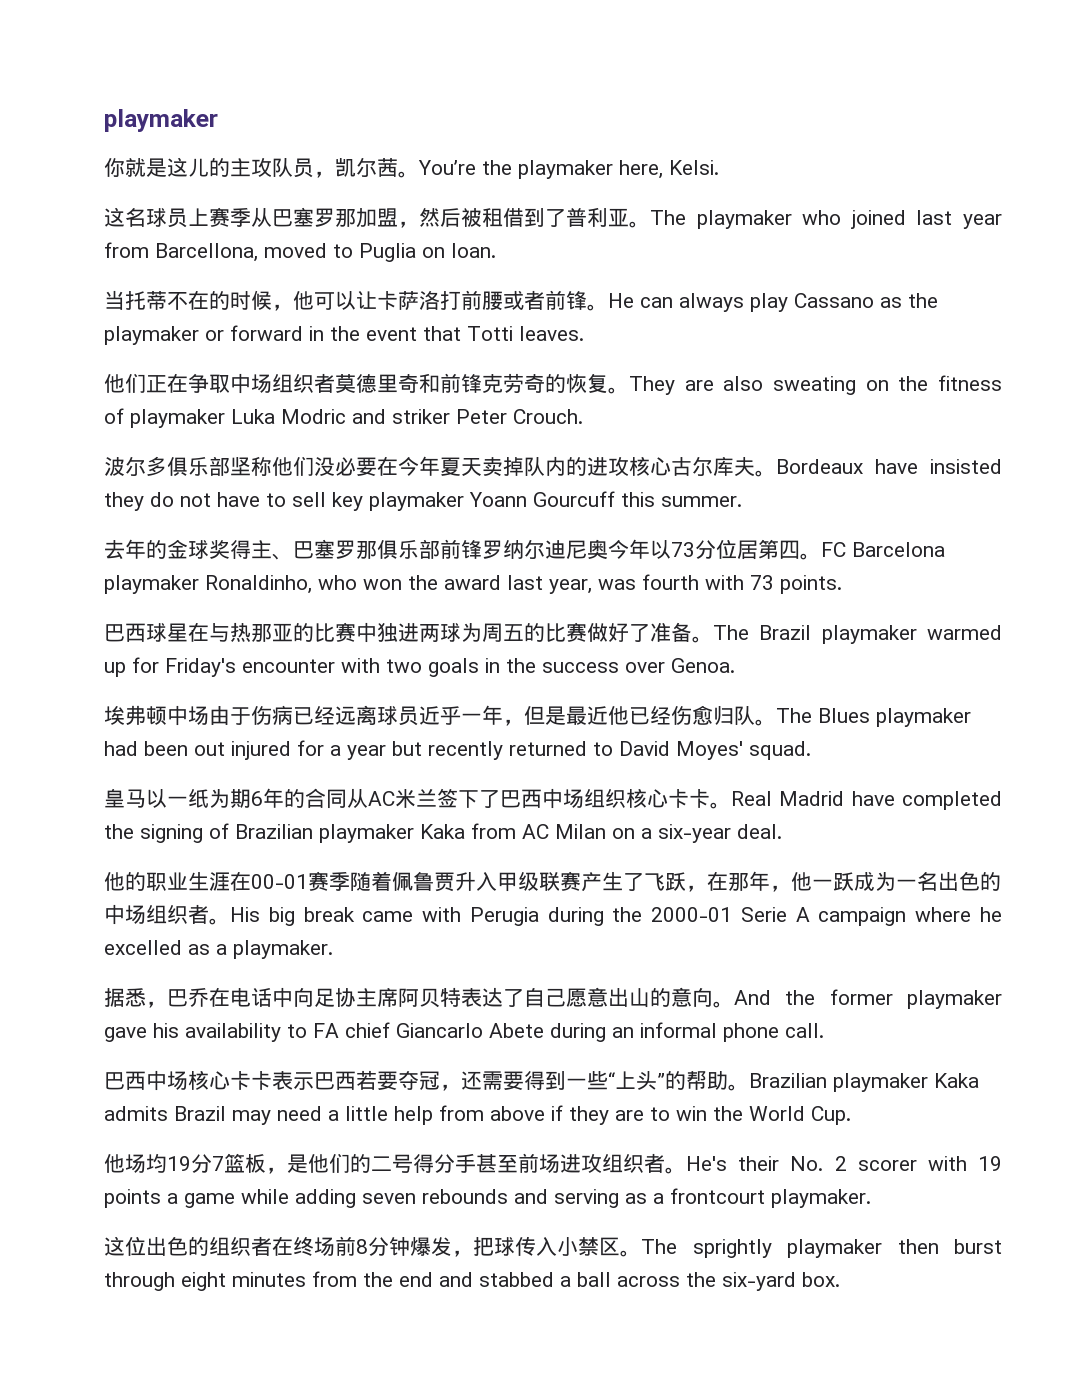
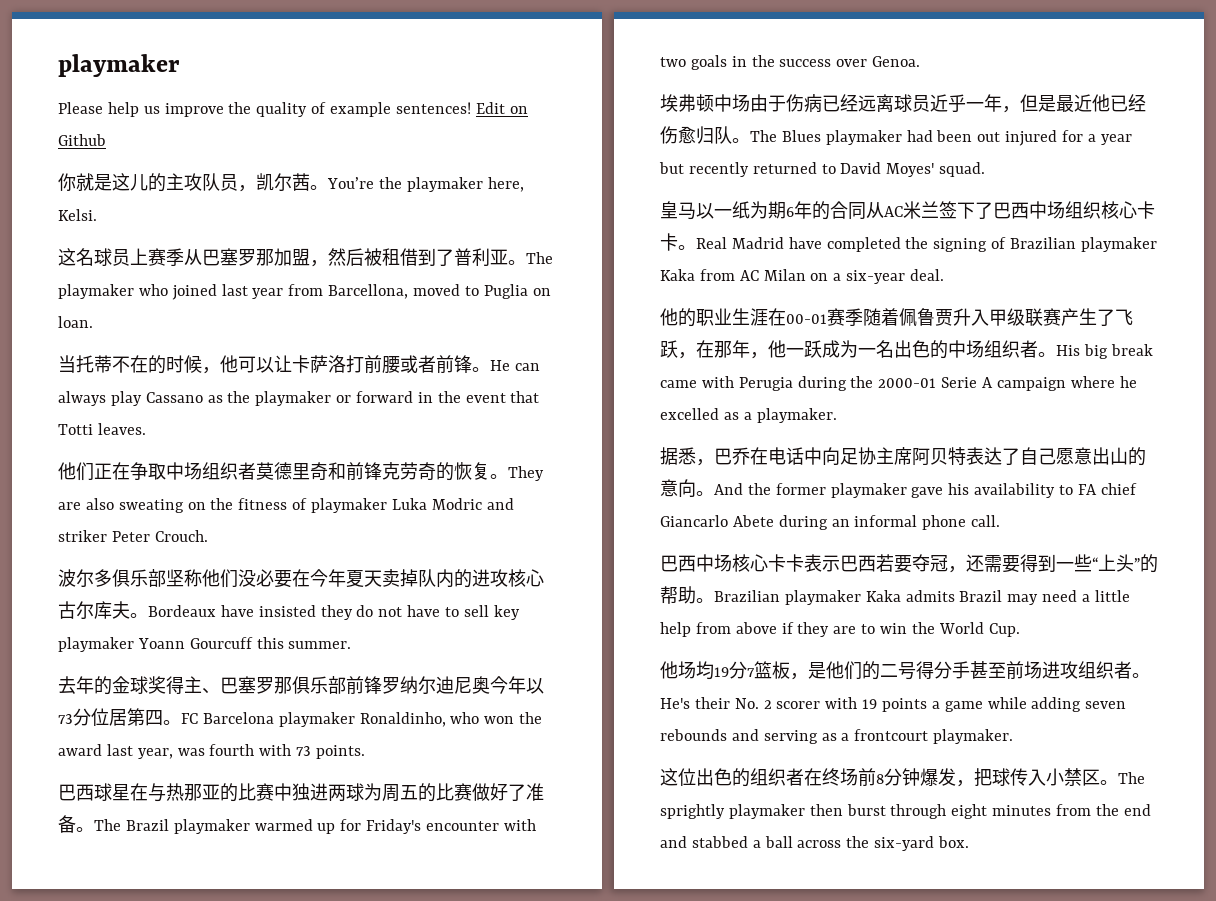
[104,109,218,132] playmaker -> [58,54,180,77] [58,102,528,117] [58,134,106,146] playmaker // Please help us improve the quality of example sentences! Edit on Github

